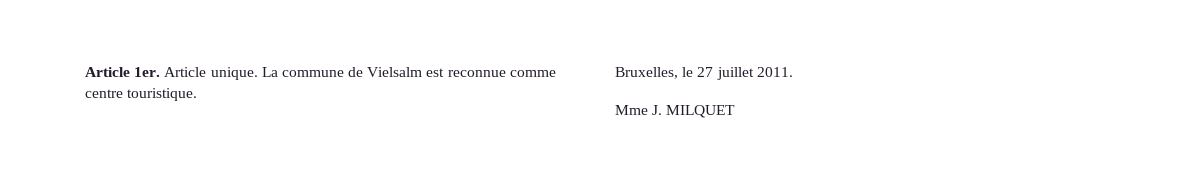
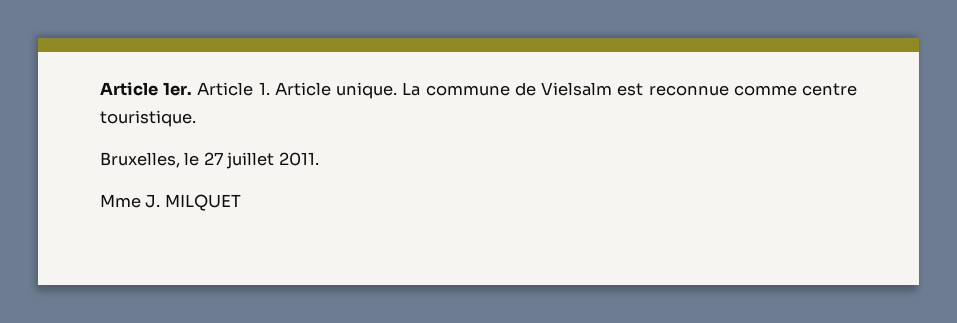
(207, 72) none -> [258,82,331,96] 1. Article

